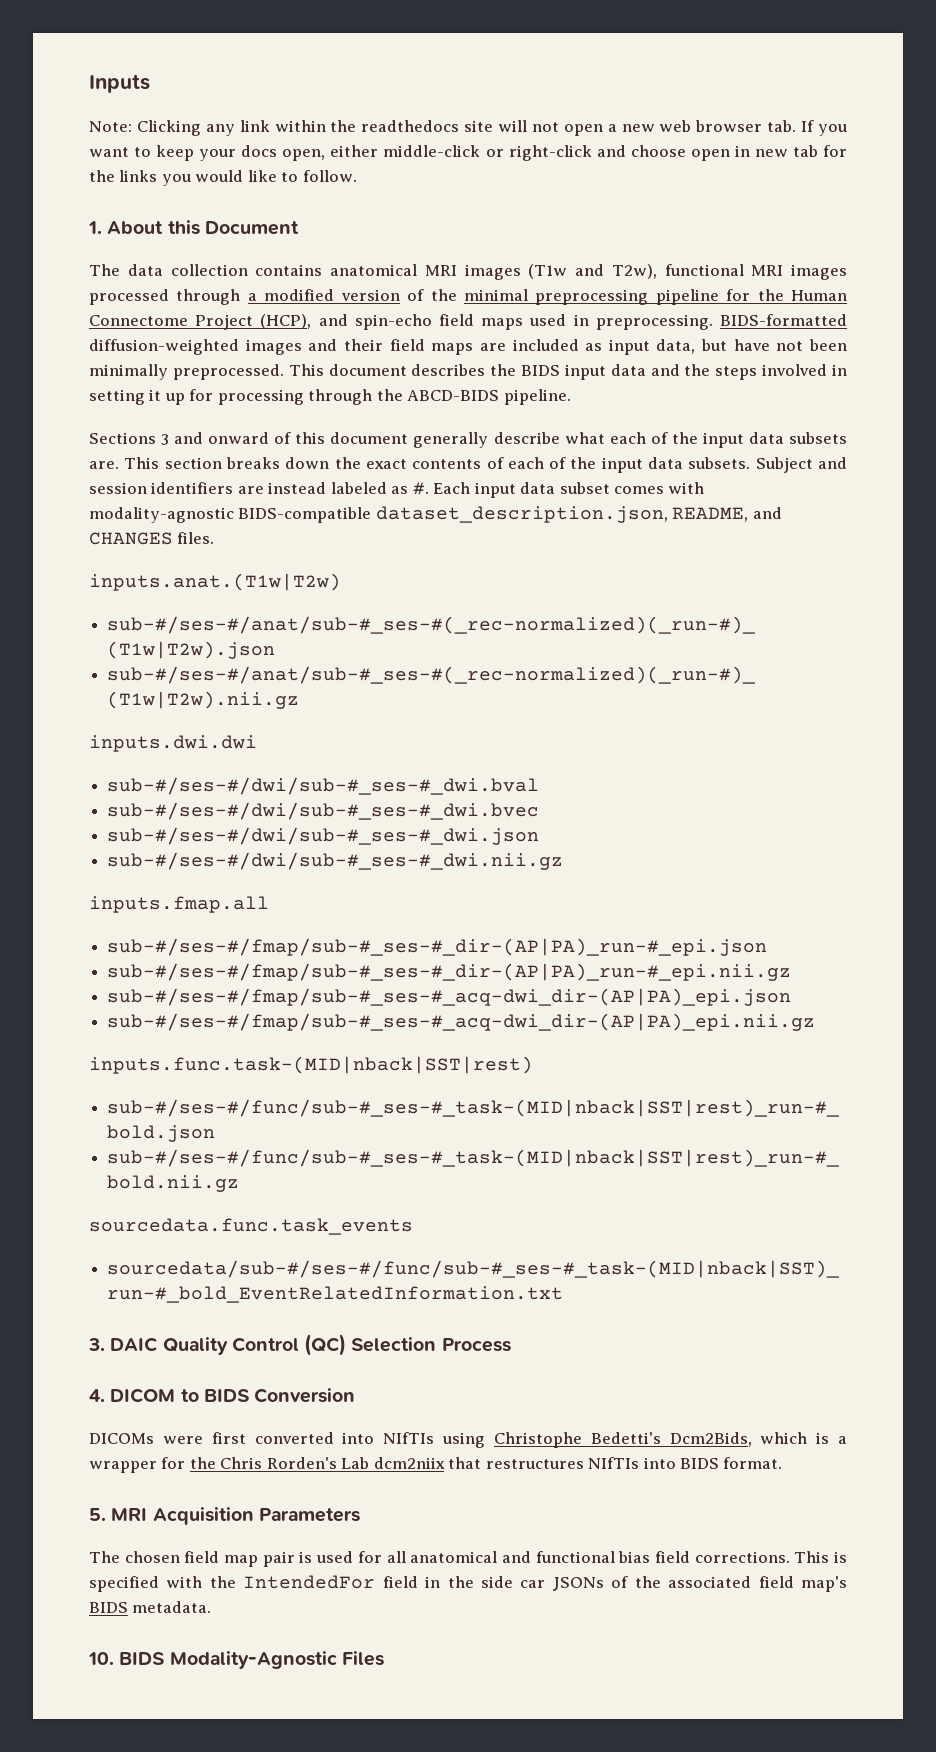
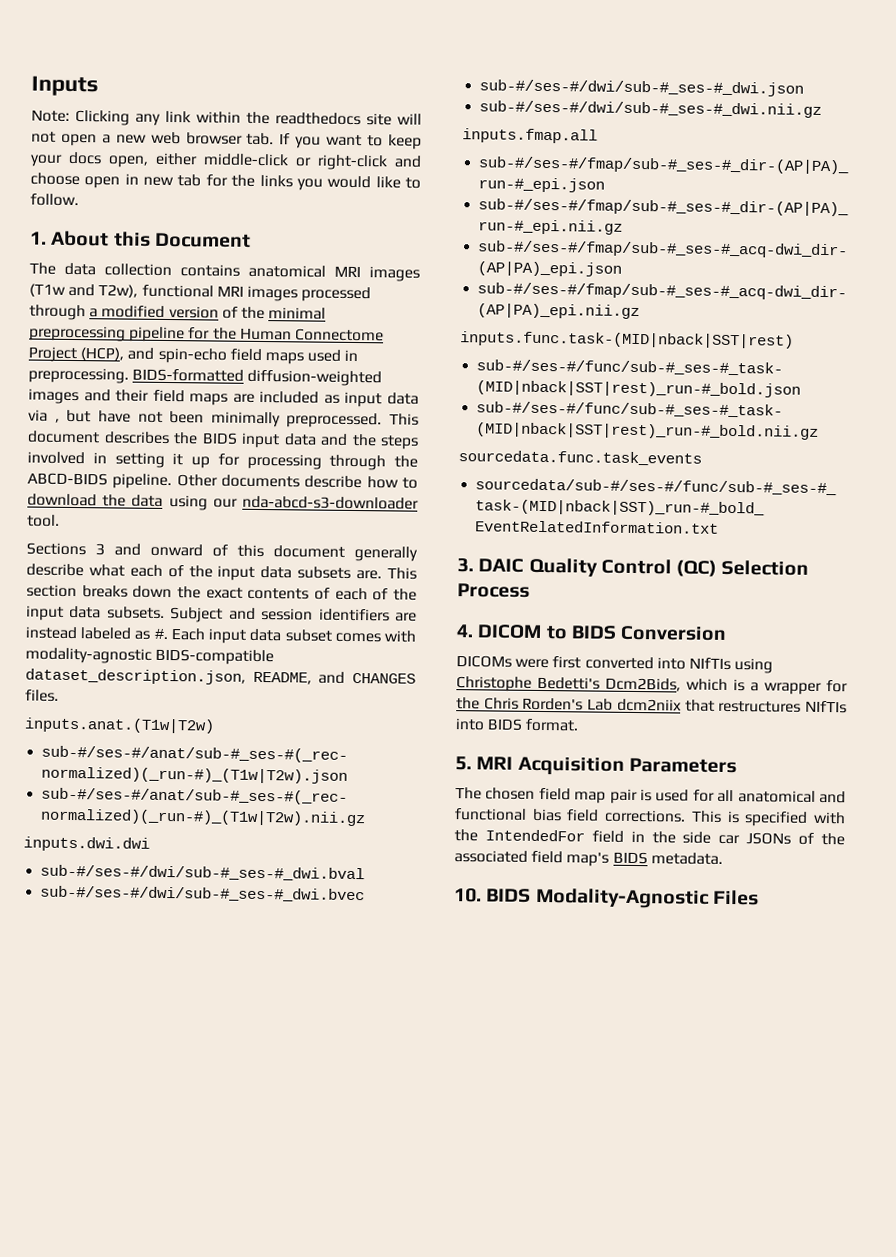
[656,339,696,354] data, -> [386,392,419,405] [28,409,60,423] data via ,
(571, 397) none -> [176,474,418,489] [27,493,419,511] [27,514,60,527] Other documents describe how to download the data using our nda-abcd-s3-downloader tool.

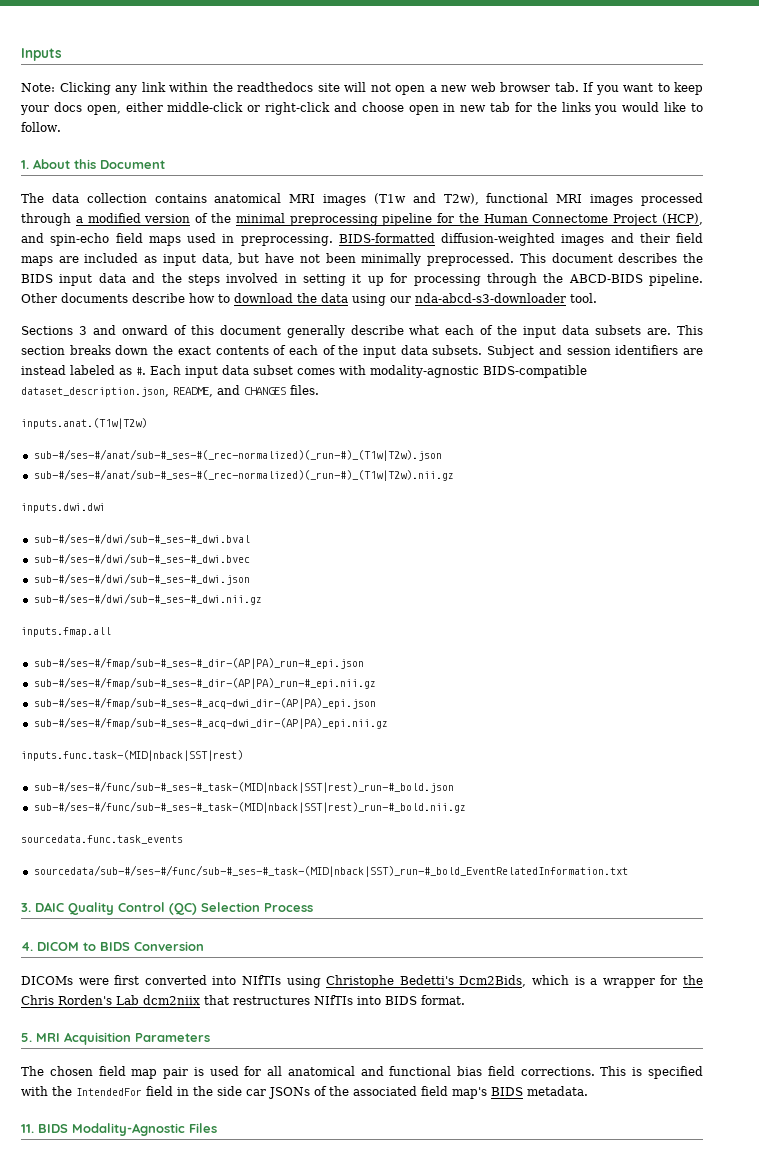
[386,392,419,405] [28,409,60,423] data via , -> [201,253,233,265] data,
[454,888,482,903] 10. -> [21,1124,34,1133] 11.

